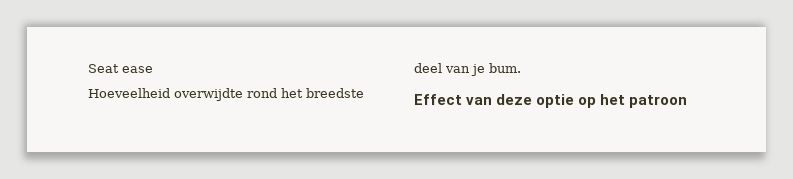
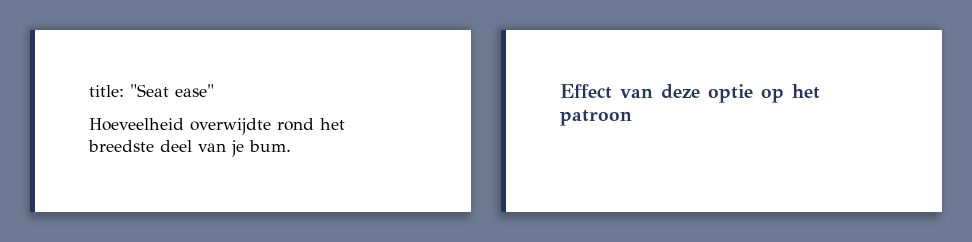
[88,64,153,73] Seat ease -> [89,84,214,97] title: "Seat ease"

